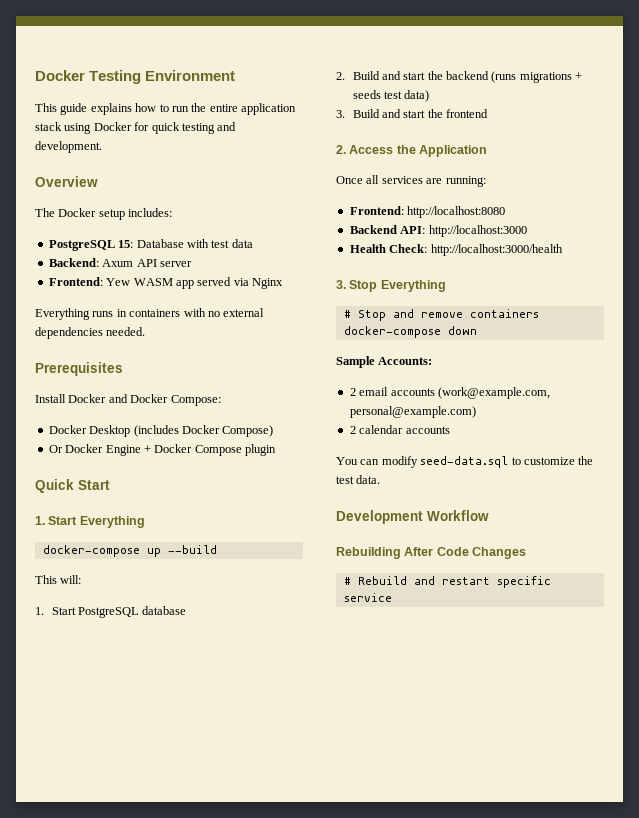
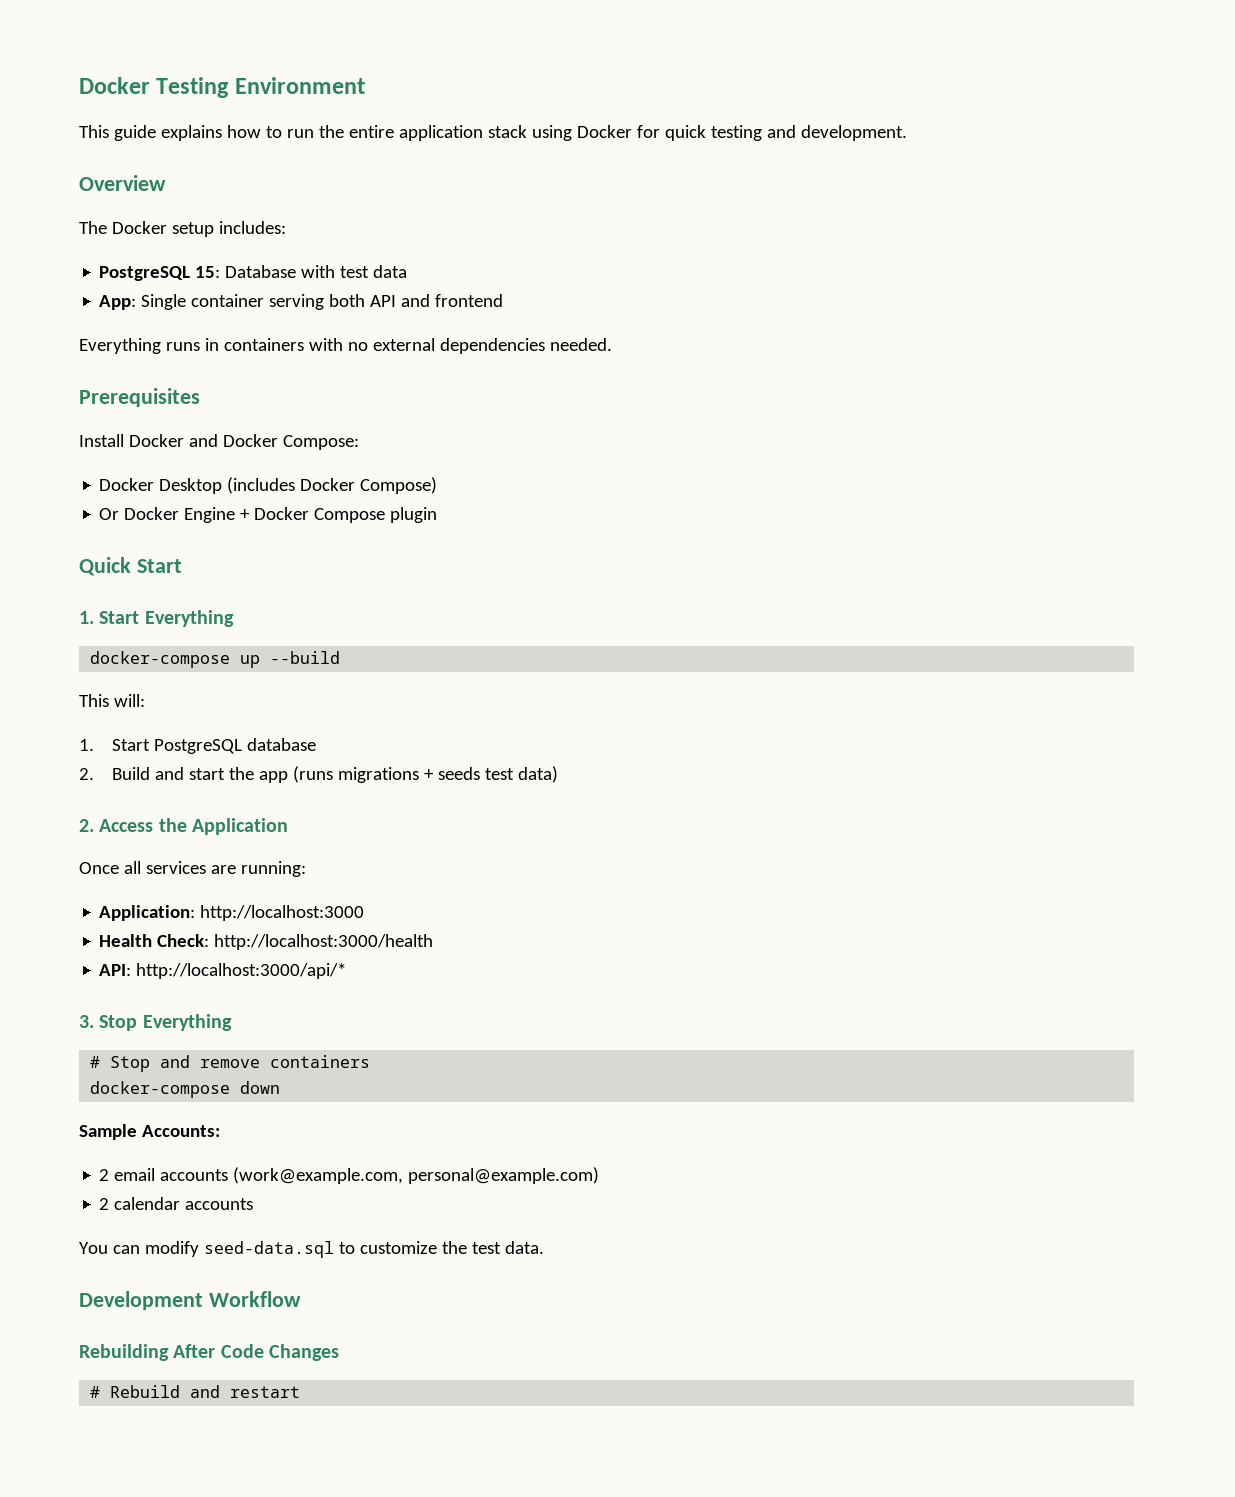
[48,258,192,267] [48,277,283,289] Backend: Axum API server // Frontend: Yew WASM app served via Nginx -> [99,294,504,310] App: Single container serving both API and frontend
[446,71,490,80] backend -> [259,771,289,783] app
[336,109,489,118] // 3. Build and start the frontend -> (559, 774) none
[349,206,506,218] [349,225,426,234] Frontend: http://localhost:8080 // Backend API: -> [99,905,196,921] Application:
(563, 250) none -> [99,963,347,979] // API: http://localhost:3000/api/*
[496,576,551,588] [343,593,392,602] specific service -> (301, 1392) none

